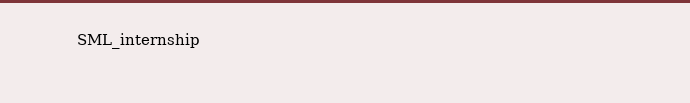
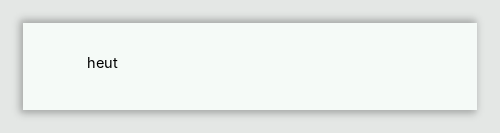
[77,33,200,49] SML_internship -> [87,57,118,68] heut

